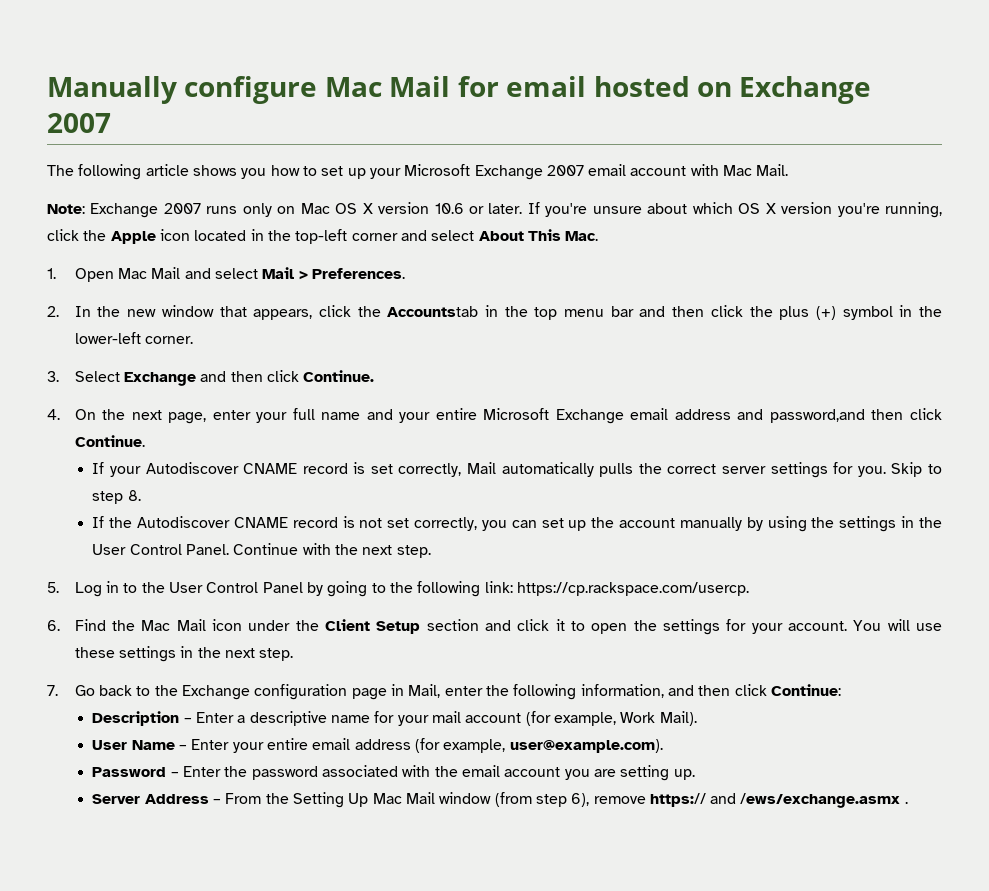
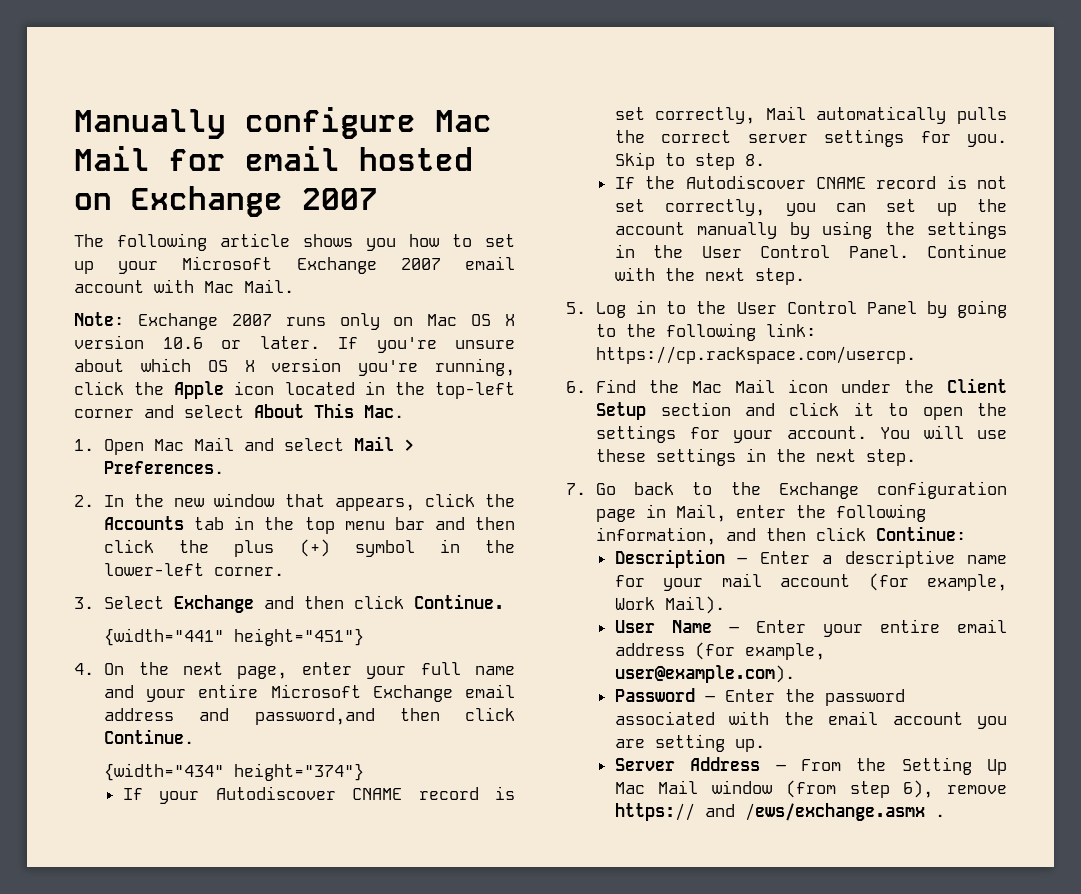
[387,306,479,317] Accountstab -> [104,516,225,530] Accounts tab
(375, 376) none -> [104,628,365,646] // {width="441" height="451"}
(145, 441) none -> [104,763,365,781] // {width="434" height="374"}

